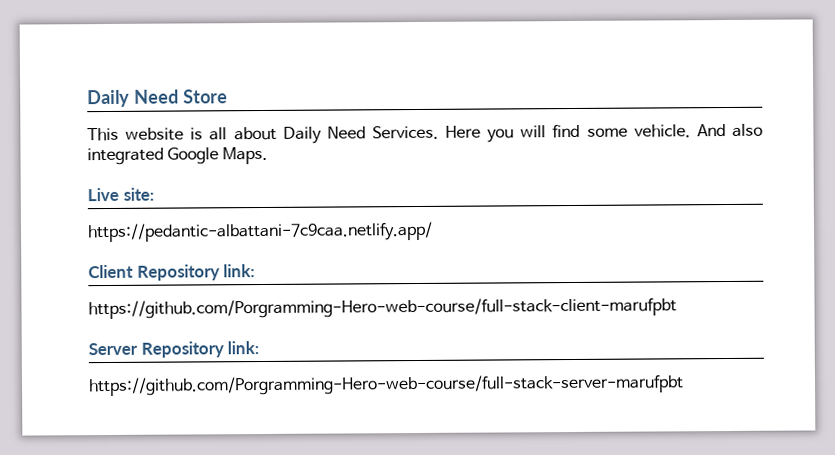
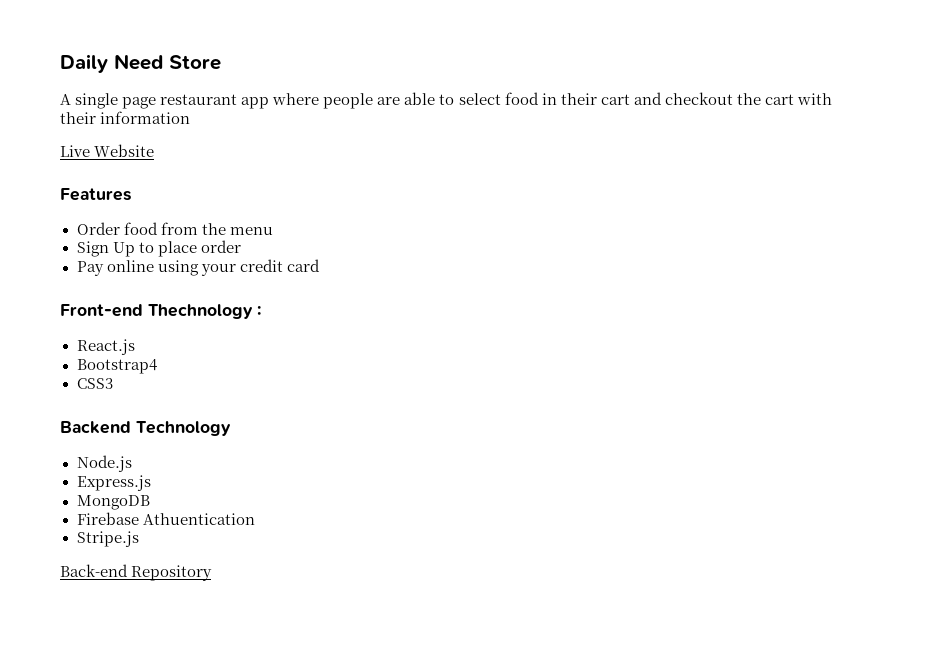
[87,123,763,144] [87,146,269,166] [87,187,154,202] [87,221,433,243] [88,264,256,281] [88,297,677,320] [88,341,260,358] [88,374,684,397] This website is all about Daily Need Services. Here you will find some vehicle. And also integrated Google Maps. // Live site: // https://pedantic-albattani-7c9caa.netlify.app/ // Client Repository link: // https://github.com/Porgramming-Hero-web-course/full-stack-client-marufpbt // Server Repository link: // https://github.com/Porgramming-Hero-web-course/full-stack-server-marufpbt -> [60,92,832,109] [60,111,191,124] [60,144,155,157] [60,188,131,201] [76,222,273,235] [76,240,241,257] [76,259,320,276] [60,304,261,319] [76,339,135,355] [76,359,157,374] [76,378,113,389] [60,421,231,436] [76,455,132,472] [76,475,151,491] [76,495,150,510] [76,512,255,525] [76,531,139,547] [60,564,213,581] A single page restaurant app where people are able to select food in their cart and checkout the cart with their information // Live Website // Features // Order food from the menu // Sign Up to place order // Pay online using your credit card // Front-end Thechnology : // React.js // Bootstrap4 // CSS3 // Backend Technology // Node.js // Express.js // MongoDB // Firebase Athuentication // Stripe.js // Back-end Repository

